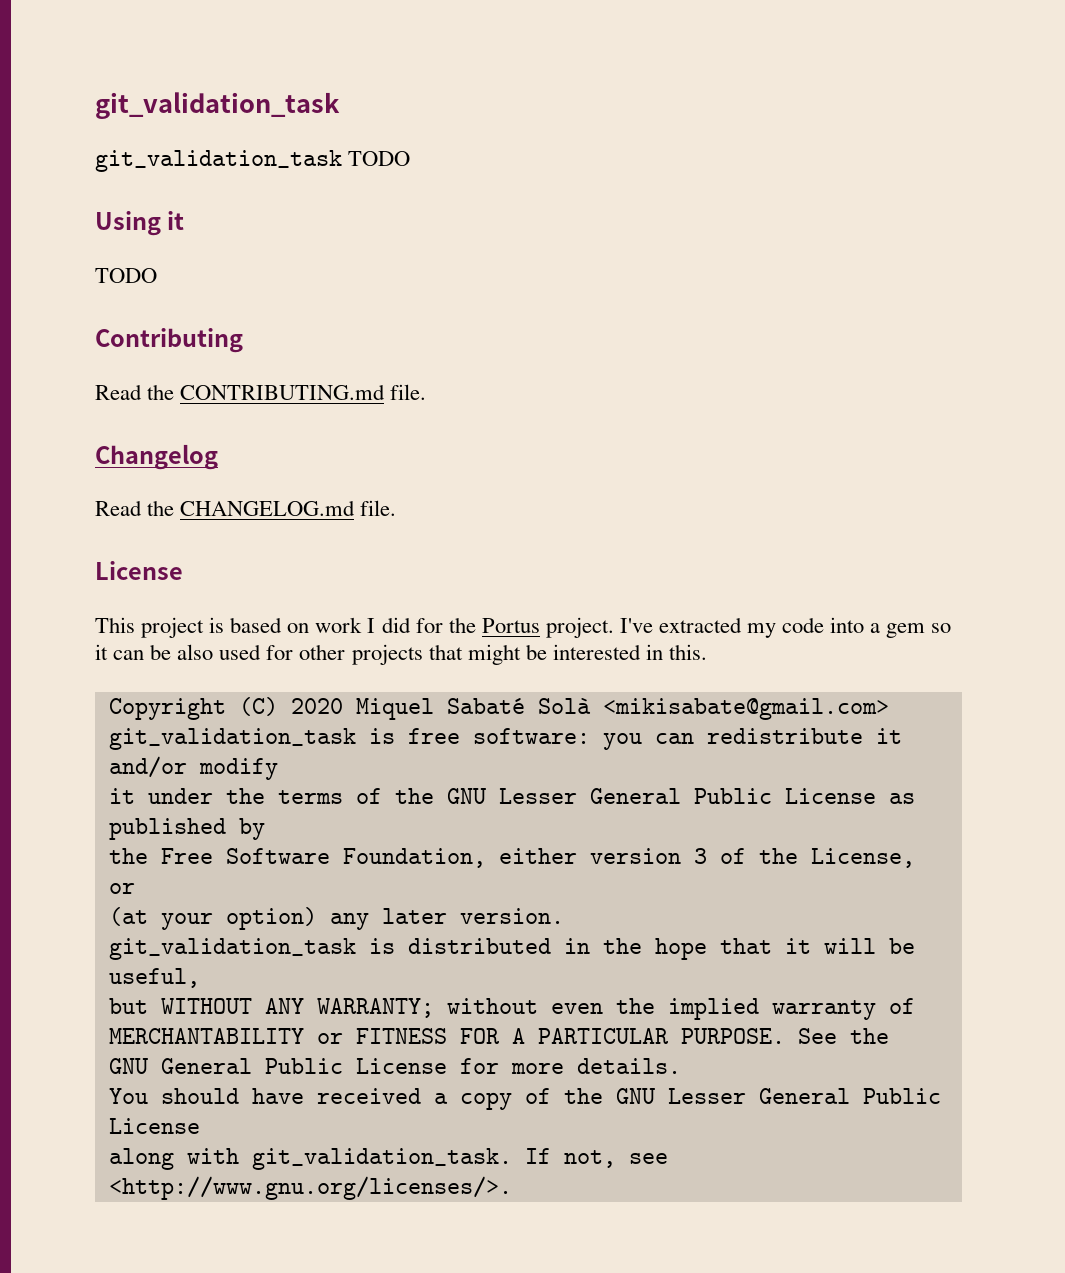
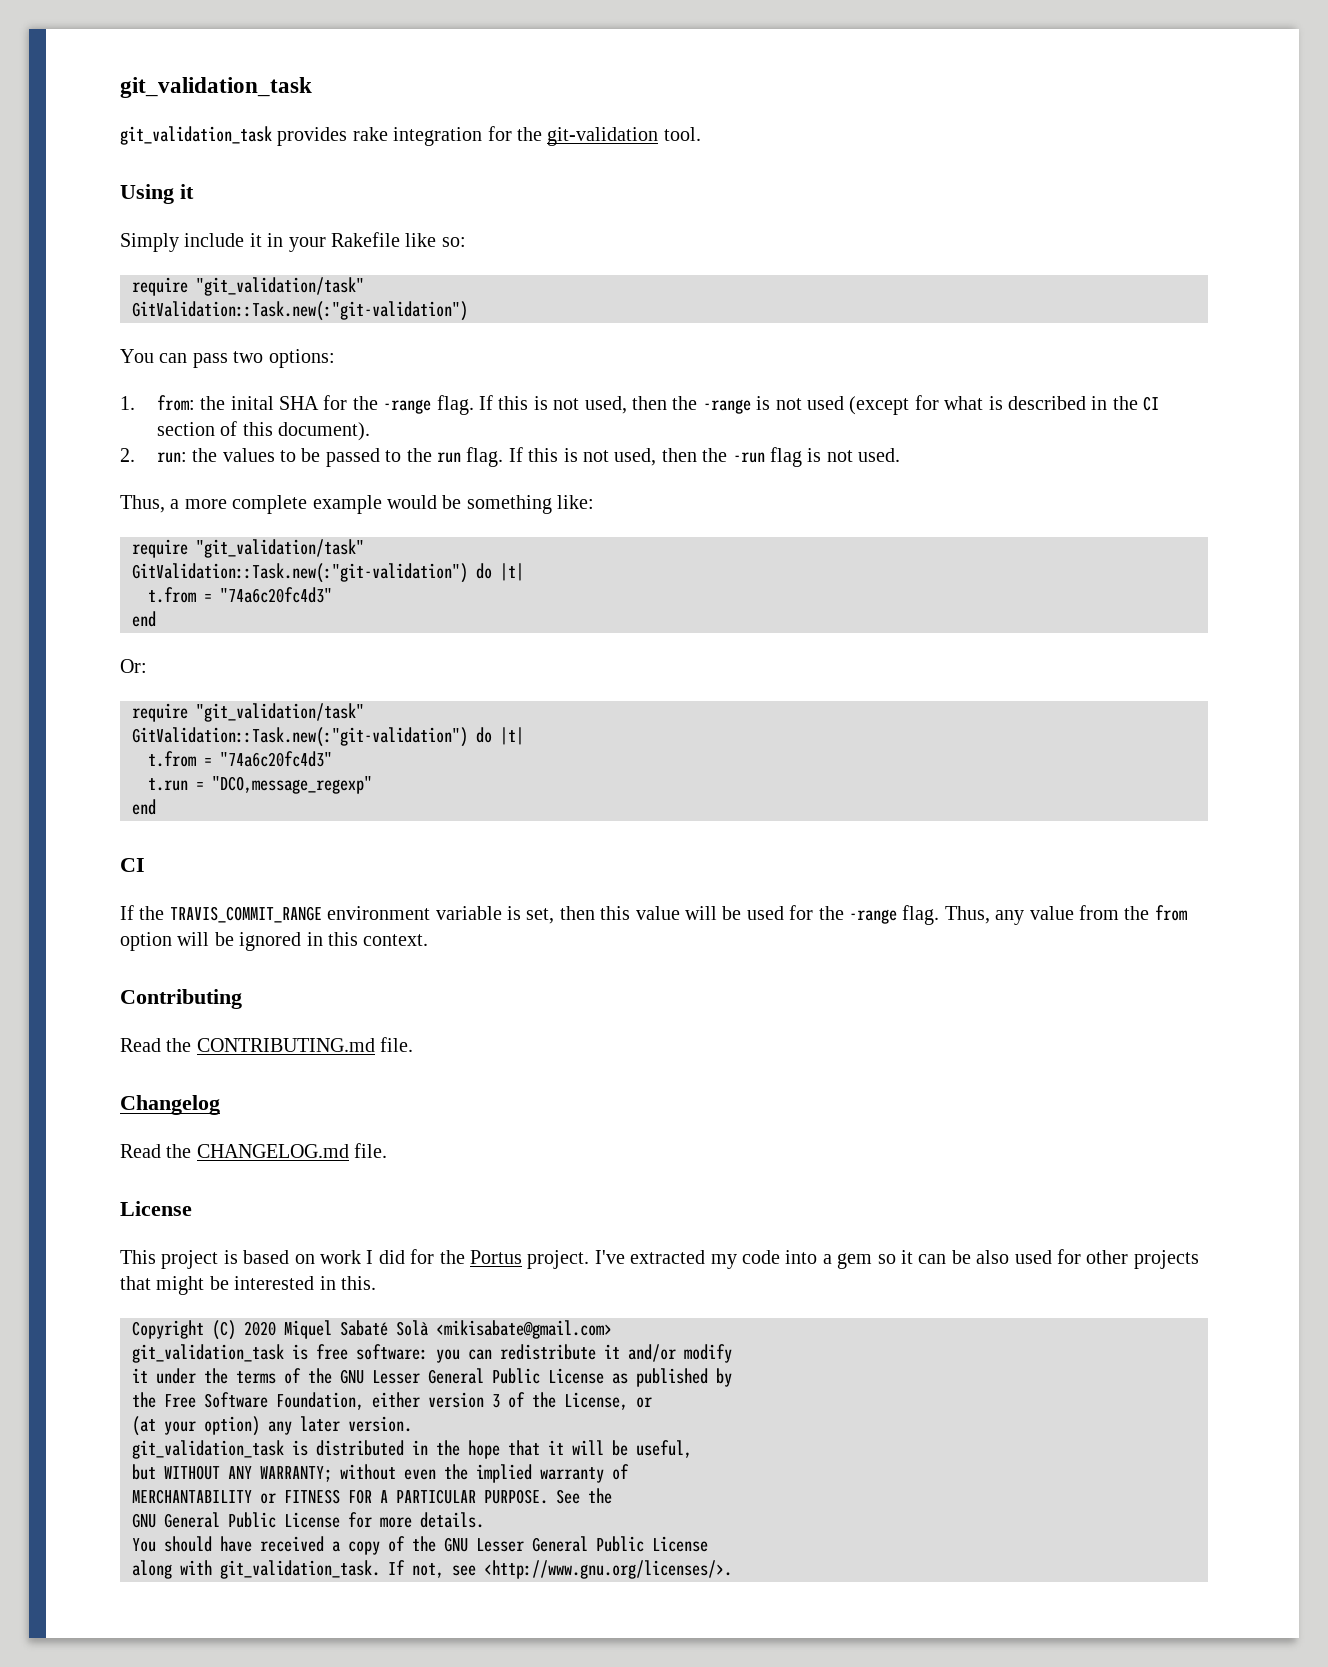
[348,151,411,166] [95,211,185,236] [95,268,157,283] TODO // Using it // TODO -> [277,126,701,146] [120,184,194,204] [120,232,466,252] [132,277,364,296] [132,301,468,321] [120,349,335,368] [120,395,1160,415] [156,421,370,441] [120,447,901,467] [120,495,595,514] [132,539,364,558] [132,563,524,583] [148,587,332,603] [132,611,156,627] [120,659,147,673] [132,703,364,722] [132,727,524,747] [148,751,332,767] [148,776,372,794] [132,799,156,815] [120,858,145,872] [120,905,1187,925] [120,932,429,951] provides rake integration for the git-validation tool. // Using it // Simply include it in your Rakefile like so: // require "git_validation/task" // GitValidation::Task.new(:"git-validation") // You can pass two options: // 1. from: the inital SHA for the -range flag. If this is not used, then the -range is not used (except for what is described in the CI section of this document). // 2. run: the values to be passed to the run flag. If this is not used, then the -run flag is not used. // Thus, a more complete example would be something like: // require "git_validation/task" // GitValidation::Task.new(:"git-validation") do |t| // t.from = "74a6c20fc4d3" // end // Or: // require "git_validation/task" // GitValidation::Task.new(:"git-validation") do |t| // t.from = "74a6c20fc4d3" // t.run = "DCO,message_regexp" // end // CI // If the TRAVIS_COMMIT_RANGE environment variable is set, then this value will be used for the -range flag. Thus, any value from the from option will be ignored in this context.

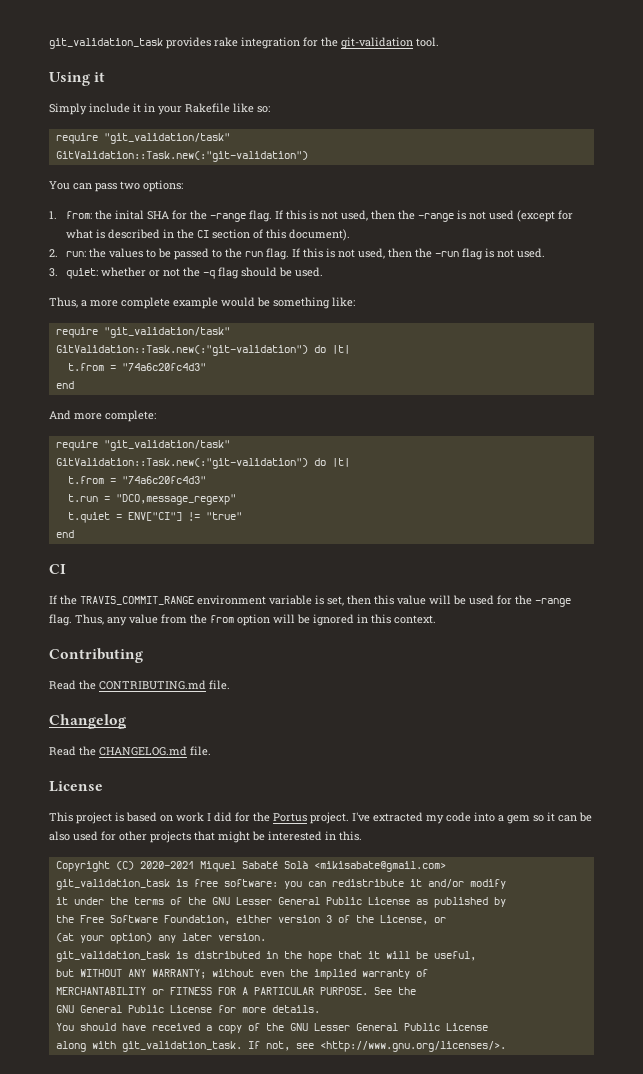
[120,77,312,98] [120,126,272,145] git_validation_task // git_validation_task -> [49,38,163,49] git_validation_task
(901, 455) none -> [49,267,324,279] // 3. quiet: whether or not the -q flag should be used.
[120,659,147,673] Or: -> [49,410,156,422] And more complete:
(372, 785) none -> [67,512,242,523] // t.quiet = ENV["CI"] != "true"
[244,1321,276,1336] 2020 -> [139,861,194,869] 2020-2021

